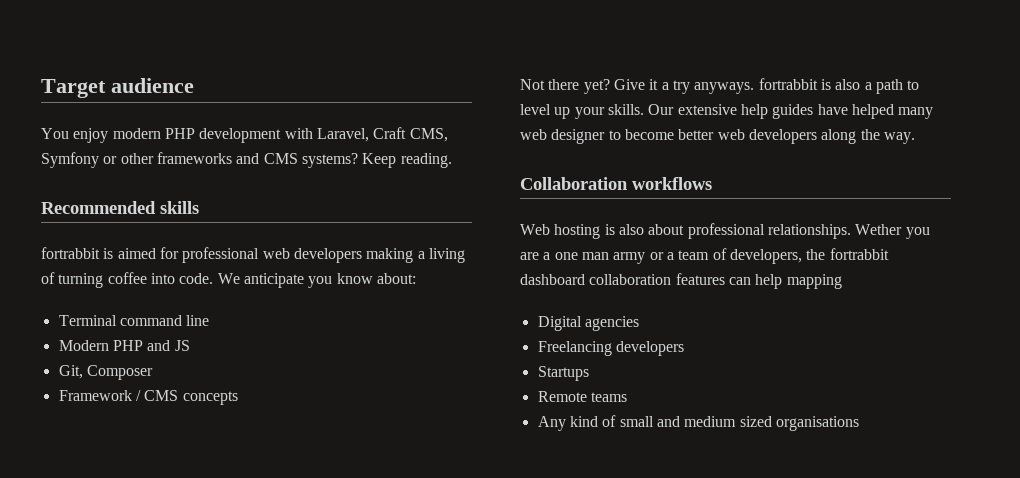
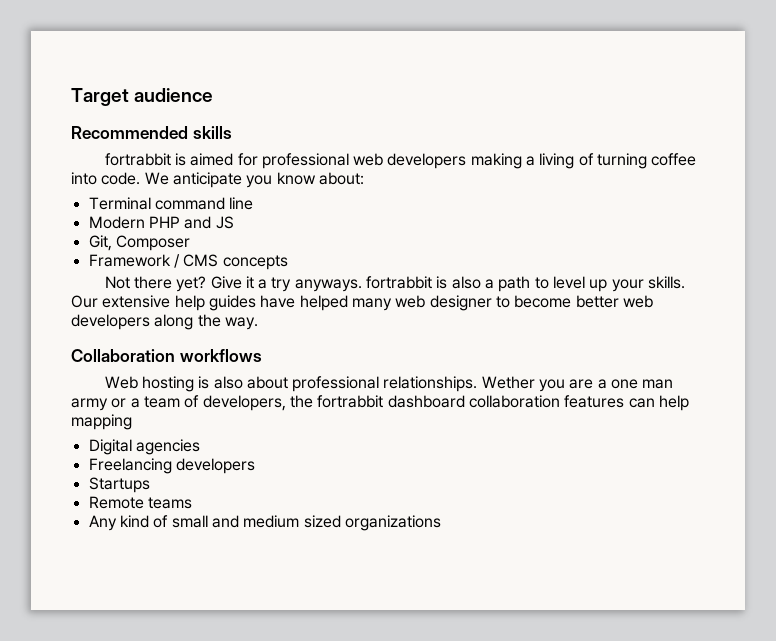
[41,127,448,143] [41,152,452,168] // You enjoy modern PHP development with Laravel, Craft CMS, Symfony or other frameworks and CMS systems? Keep reading. -> (214, 95) none
[775,416,859,431] organisations -> [344,515,441,531] organizations

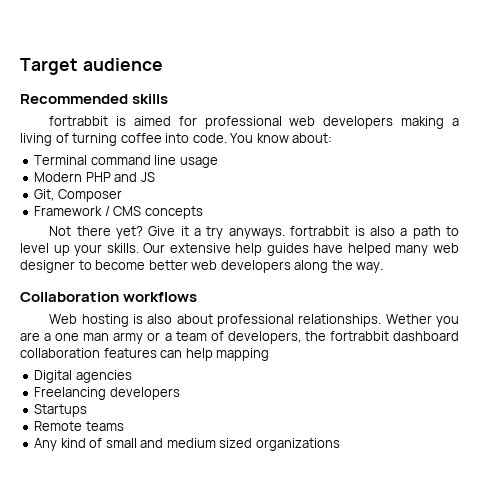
[144,172,273,188] We anticipate you -> [230,133,254,143] You
(254, 203) none -> [179,157,218,168] usage

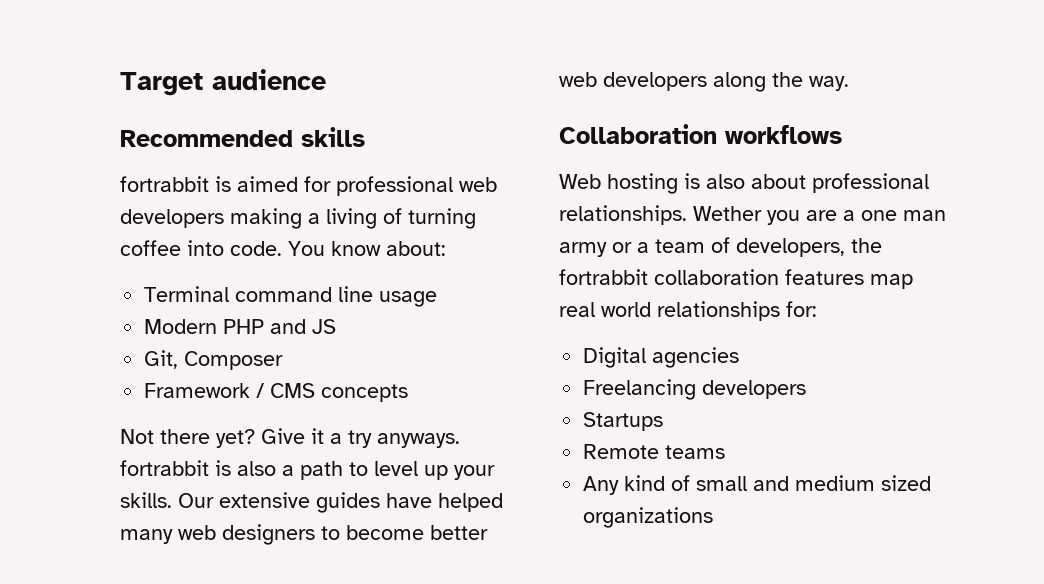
[235,243,263,256] help -> (310, 500) none
[20,260,75,273] designer -> [222,524,315,545] designers
[392,331,459,341] dashboard -> (648, 277) none
[160,348,270,361] can help mapping -> [870,274,913,289] [559,301,817,321] map real world relationships for:

